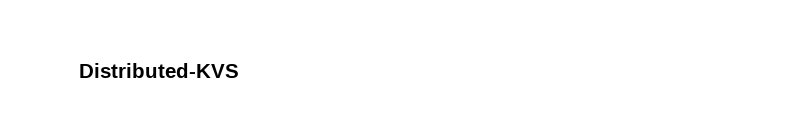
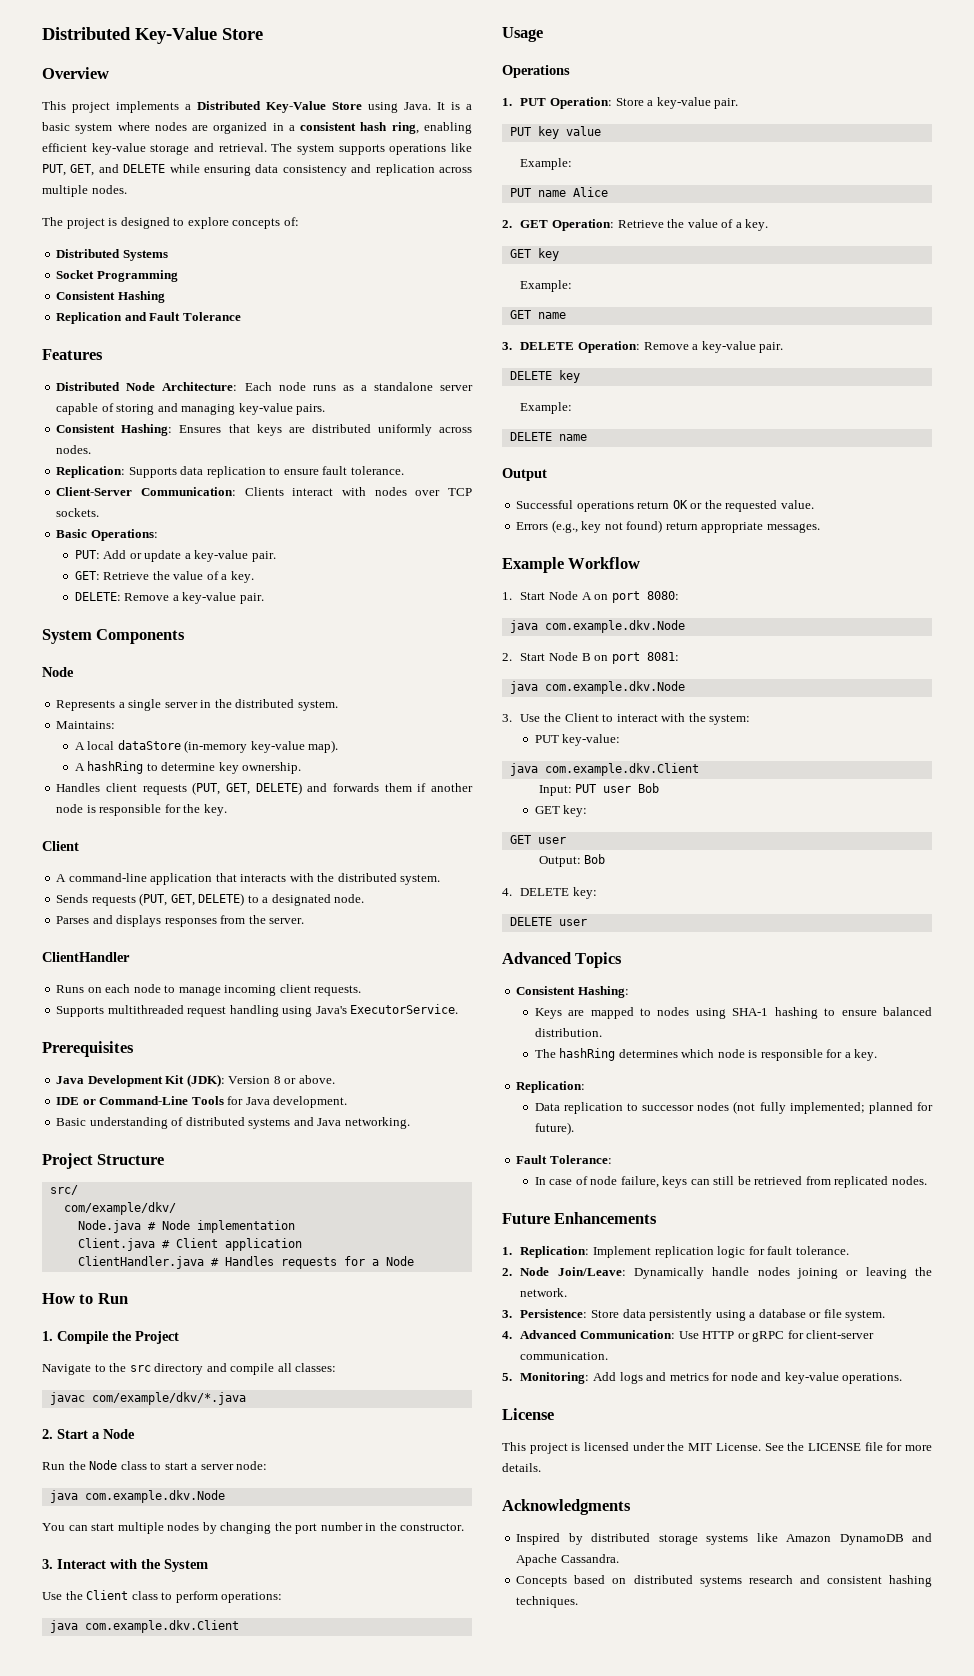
[79,63,239,78] Distributed-KVS -> [42,27,263,44] [42,67,109,79] [42,101,472,113] [42,122,472,134] [42,143,473,155] [42,164,472,176] [42,185,127,197] [42,217,299,229] [56,249,168,261] [56,270,178,282] [56,291,165,303] [56,312,241,324] [42,349,103,360] [56,382,473,391] [56,403,326,415] [56,424,472,436] [56,445,92,454] [56,466,404,478] [56,487,472,496] [56,508,100,517] [56,529,158,541] [74,550,276,562] [74,571,254,583] [74,592,264,604] [42,629,186,644] [42,667,74,677] [56,699,338,711] [56,721,116,729] [74,740,339,753] [74,761,302,774] [56,782,474,795] [56,804,227,816] [42,841,79,851] [56,873,441,885] [56,893,365,906] [56,915,305,927] [42,952,130,962] [56,984,362,996] [56,1004,459,1017] [42,1041,134,1057] [56,1074,335,1087] [56,1096,348,1108] [56,1117,410,1129] [42,1153,165,1169] [49,1185,78,1195] [63,1202,176,1215] [77,1220,295,1233] [77,1238,302,1251] [77,1256,414,1269] [42,1293,128,1304] [42,1331,179,1344] [42,1363,337,1375] [49,1392,246,1405] [42,1429,135,1439] [42,1460,268,1470] [49,1490,225,1503] [42,1522,465,1534] [42,1559,208,1572] [42,1590,283,1603] [49,1620,239,1633] [502,27,543,42] [502,65,570,78] [502,97,739,109] [509,126,601,139] [520,158,573,170] [509,187,608,197] [502,219,769,231] [509,248,559,261] [520,280,573,292] [509,310,566,319] [502,341,784,353] [509,370,580,383] [520,402,573,414] [509,432,587,441] [502,468,547,481] [516,500,814,512] [516,520,820,533] [502,557,641,573] [502,591,679,603] [509,620,685,633] [502,652,679,664] [509,681,685,694] [502,713,751,725] [534,734,621,746] [509,763,699,776] [538,783,660,796] [534,805,588,817] [509,835,566,844] [538,854,606,867] [502,887,598,899] [509,917,587,926] [502,952,623,968] [516,986,629,998] [534,1007,932,1019] [534,1028,602,1037] [534,1048,878,1061] [516,1081,586,1093] [534,1101,933,1114] [534,1122,574,1135] [516,1155,612,1164] [534,1176,927,1188] [502,1212,658,1224] [502,1246,849,1258] [502,1267,932,1279] [520,1288,568,1297] [502,1309,886,1321] [502,1330,875,1342] [520,1352,609,1360] [502,1372,903,1384] [502,1408,554,1420] [502,1442,932,1454] [502,1463,541,1472] [502,1499,631,1515] [516,1533,932,1545] [516,1554,619,1566] [516,1575,932,1587] [516,1596,579,1608] Distributed Key-Value Store // Overview // This project implements a Distributed Key-Value Store using Java. It is a basic system where nodes are organized in a consistent hash ring, enabling efficient key-value storage and retrieval. The system supports operations like PUT, GET, and DELETE while ensuring data consistency and replication across multiple nodes. // The project is designed to explore concepts of: // Distributed Systems // Socket Programming // Consistent Hashing // Replication and Fault Tolerance // Features // Distributed Node Architecture: Each node runs as a standalone server capable of storing and managing key-value pairs. // Consistent Hashing: Ensures that keys are distributed uniformly across nodes. // Replication: Supports data replication to ensure fault tolerance. // Client-Server Communication: Clients interact with nodes over TCP sockets. // Basic Operations: // PUT: Add or update a key-value pair. // GET: Retrieve the value of a key. // DELETE: Remove a key-value pair. // System Components // Node // Represents a single server in the distributed system. // Maintains: // A local dataStore (in-memory key-value map). // A hashRing to determine key ownership. // Handles client requests (PUT, GET, DELETE) and forwards them if another node is responsible for the key. // Client // A command-line application that interacts with the distributed system. // Sends requests (PUT, GET, DELETE) to a designated node. // Parses and displays responses from the server. // ClientHandler // Runs on each node to manage incoming client requests. // Supports multithreaded request handling using Java's ExecutorService. // Prerequisites // Java Development Kit (JDK): Version 8 or above. // IDE or Command-Line Tools for Java development. // Basic understanding of distributed systems and Java networking. // Project Structure // src/ // com/example/dkv/ // Node.java # Node implementation // Client.java # Client application // ClientHandler.java # Handles requests for a Node // How to Run // 1. Compile the Project // Navigate to the src directory and compile all classes: // javac com/example/dkv/*.java // 2. Start a Node // Run the Node class to start a server node: // java com.example.dkv.Node // You can start multiple nodes by changing the port number in the constructor. // 3. Interact with the System // Use the Client class to perform operations: // java com.example.dkv.Client // Usage // Operations // 1. PUT Operation: Store a key-value pair. // PUT key value // Example: // PUT name Alice // 2. GET Operation: Retrieve the value of a key. // GET key // Example: // GET name // 3. DELETE Operation: Remove a key-value pair. // DELETE key // Example: // DELETE name // Output // Successful operations return OK or the requested value. // Errors (e.g., key not found) return appropriate messages. // Example Workflow // 1. Start Node A on port 8080: // java com.example.dkv.Node // 2. Start Node B on port 8081: // java com.example.dkv.Node // 3. Use the Client to interact with the system: // PUT key-value: // java com.example.dkv.Client // Input: PUT user Bob // GET key: // GET user // Output: Bob // 4. DELETE key: // DELETE user // Advanced Topics // Consistent Hashing: // Keys are mapped to nodes using SHA-1 hashing to ensure balanced distribution. // The hashRing determines which node is responsible for a key. // Replication: // Data replication to successor nodes (not fully implemented; planned for future). // Fault Tolerance: // In case of node failure, keys can still be retrieved from replicated nodes. // Future Enhancements // 1. Replication: Implement replication logic for fault tolerance. // 2. Node Join/Leave: Dynamically handle nodes joining or leaving the network. // 3. Persistence: Store data persistently using a database or file system. // 4. Advanced Communication: Use HTTP or gRPC for client-server communication. // 5. Monitoring: Add logs and metrics for node and key-value operations. // License // This project is licensed under the MIT License. See the LICENSE file for more details. // Acknowledgments // Inspired by distributed storage systems like Amazon DynamoDB and Apache Cassandra. // Concepts based on distributed systems research and consistent hashing techniques.

